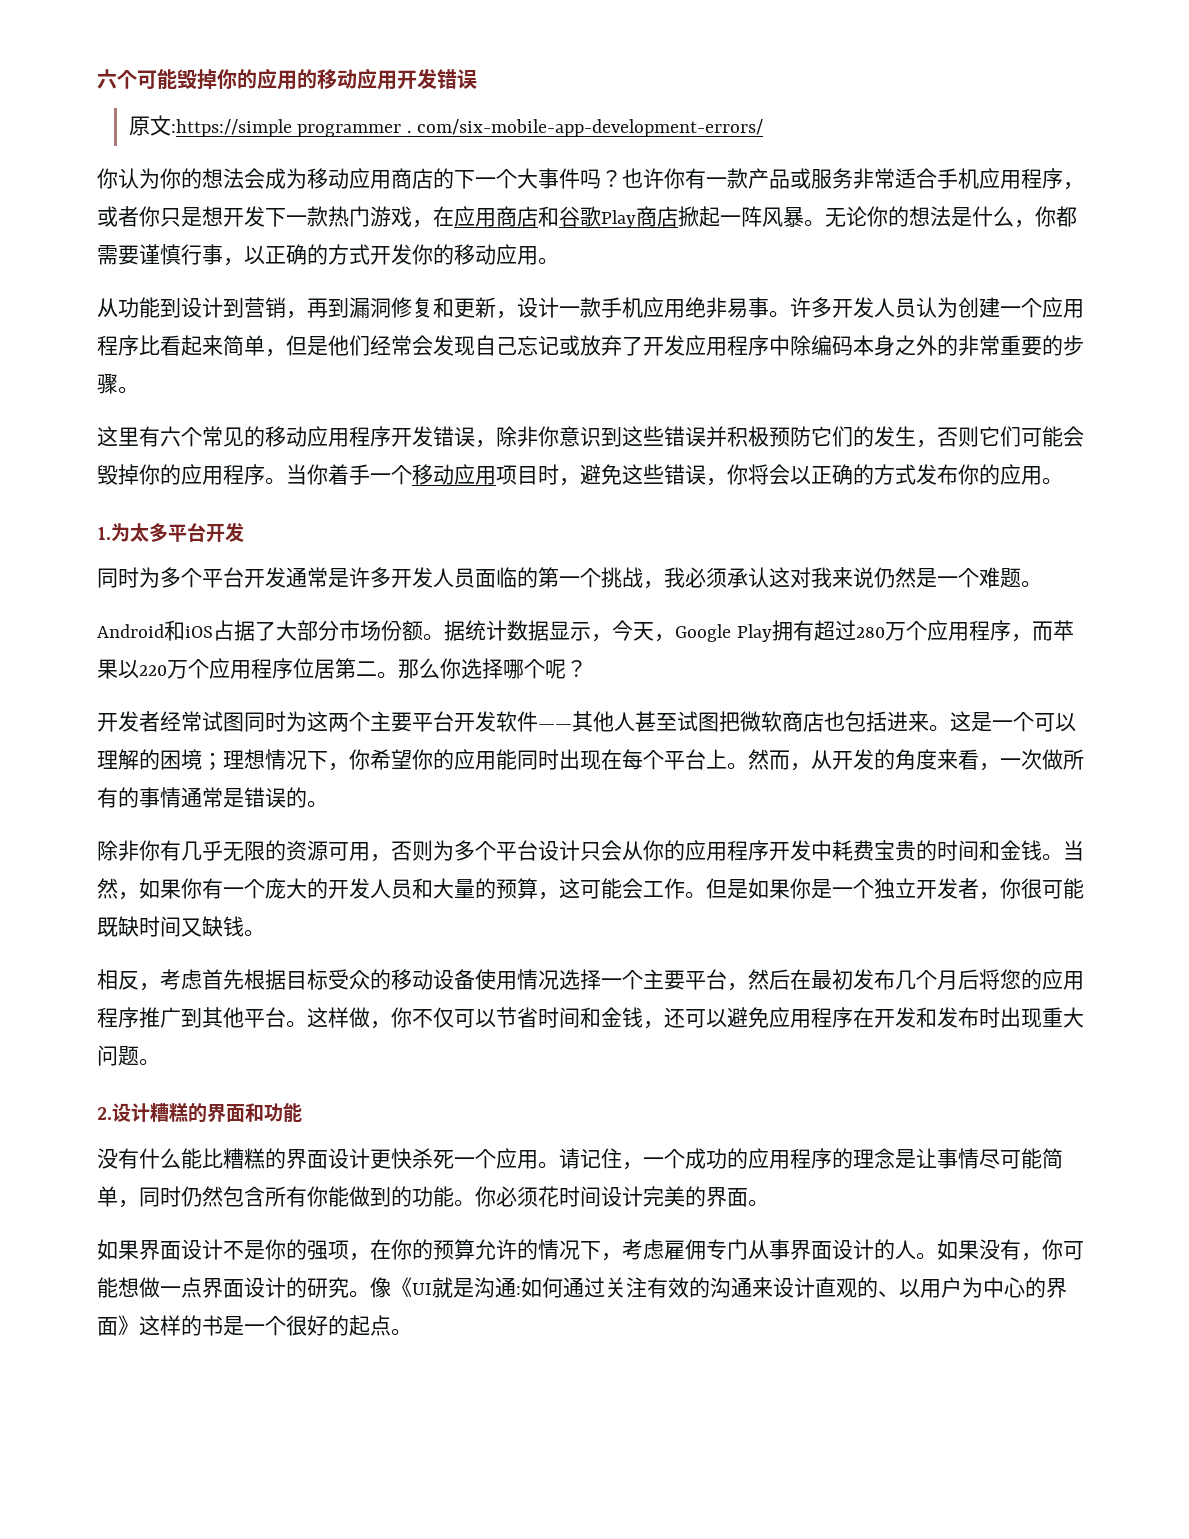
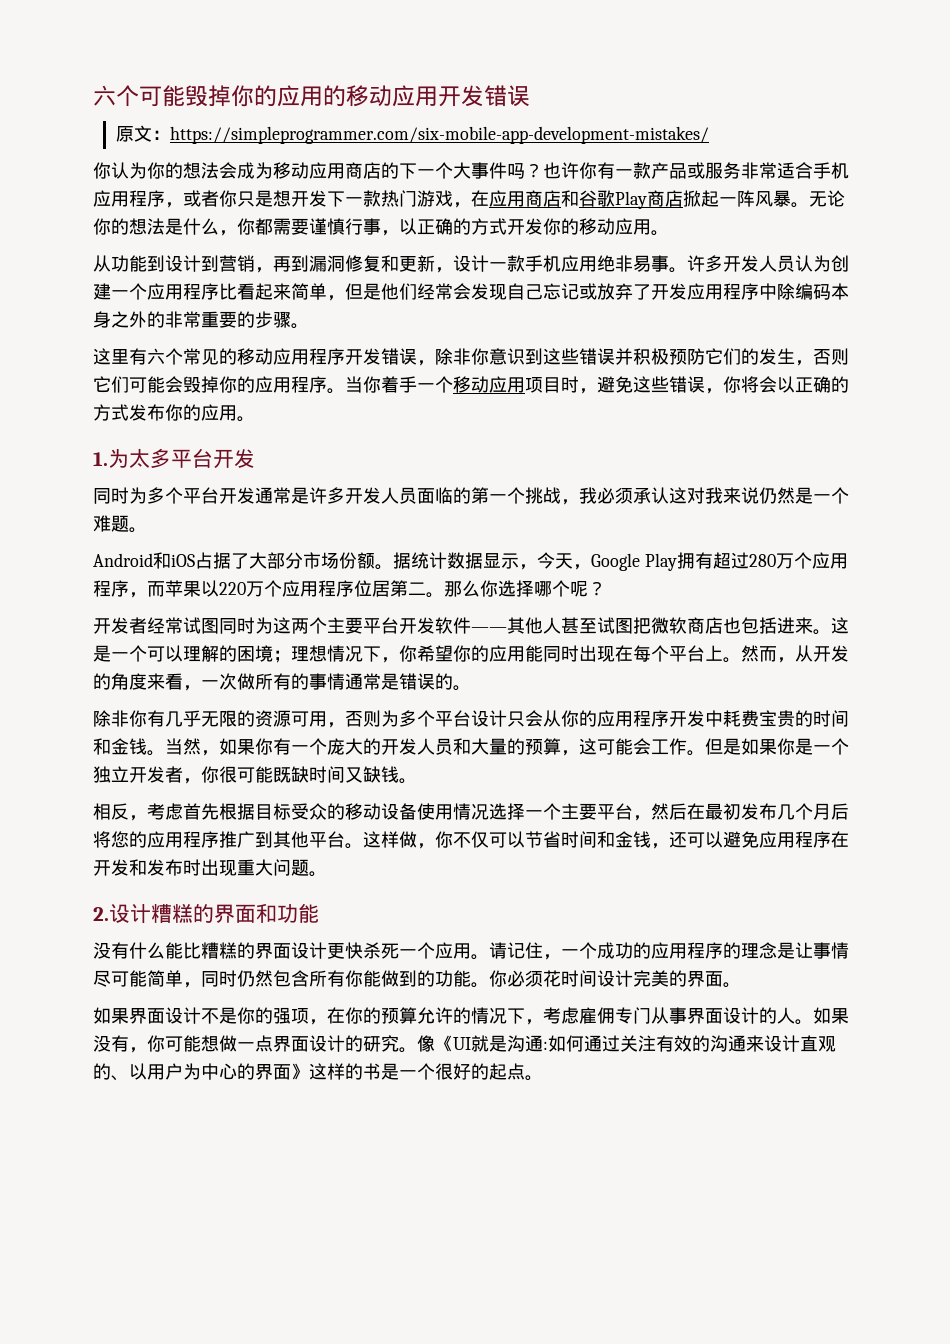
[170,119,763,137] :https://simple programmer . com/six-mobile-app-development-errors/ -> [151,126,709,144] ：https://simpleprogrammer.com/six-mobile-app-development-mistakes/

